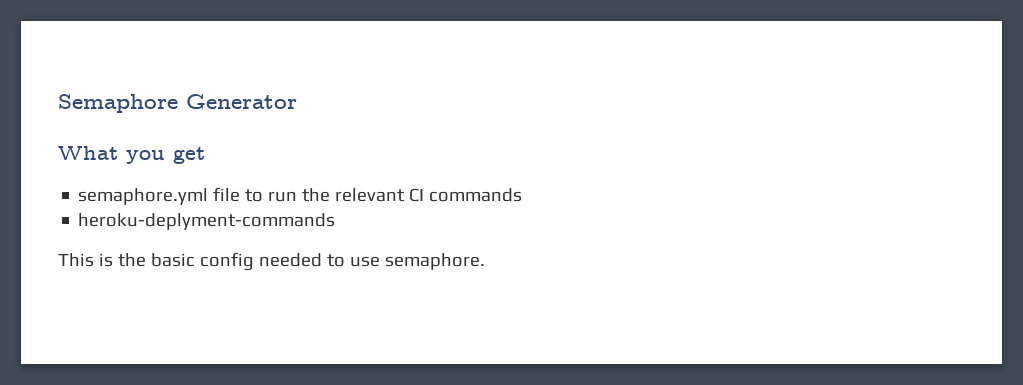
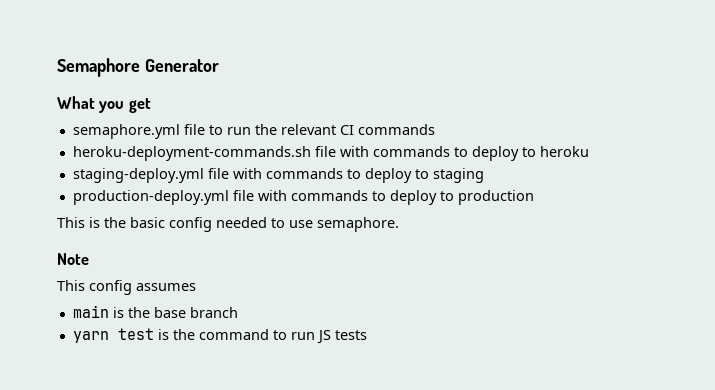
[78,213,336,230] heroku-deplyment-commands -> [72,146,589,161] [72,168,484,183] [72,190,534,205] heroku-deployment-commands.sh file with commands to deploy to heroku // staging-deploy.yml file with commands to deploy to staging // production-deploy.yml file with commands to deploy to production
(485, 261) none -> [57,253,89,265] [57,280,196,295] [72,305,238,318] [72,328,367,344] // Note // This config assumes // main is the base branch // yarn test is the command to run JS tests

